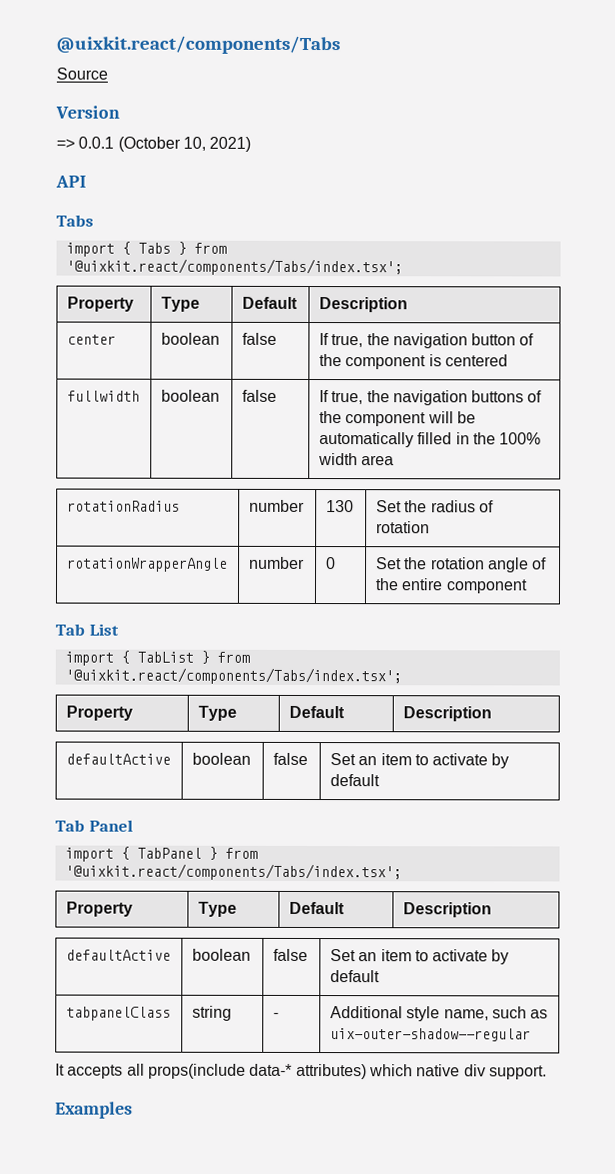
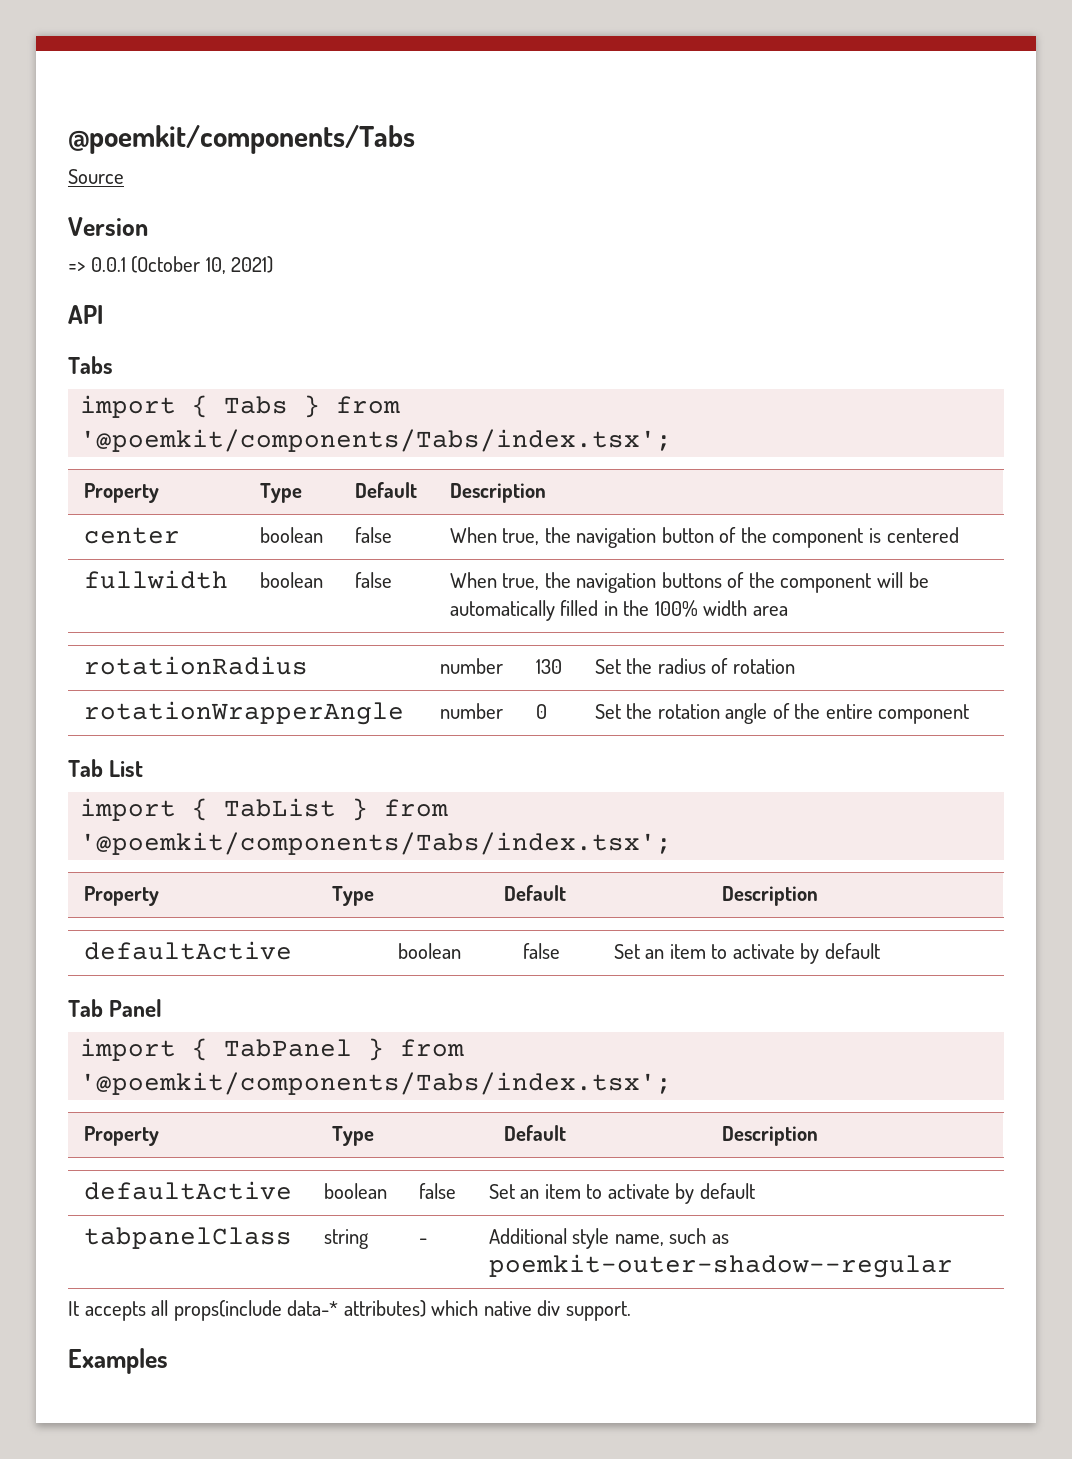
[56,35,340,55] @uixkit.react/components/Tabs -> [68,125,415,154] @poemkit/components/Tabs
[65,258,403,276] '@uixkit.react/components/Tabs/index.tsx'; -> [80,429,673,452] '@poemkit/components/Tabs/index.tsx';
[318,333,329,346] If -> [449,527,497,543] When
[318,390,329,403] If -> [449,572,497,588] When
[64,667,402,685] '@uixkit.react/components/Tabs/index.tsx'; -> [80,832,673,855] '@poemkit/components/Tabs/index.tsx';
[64,863,402,881] '@uixkit.react/components/Tabs/index.tsx'; -> [80,1072,673,1095] '@poemkit/components/Tabs/index.tsx';
[329,1028,531,1042] uix-outer-shadow--regular -> [488,1254,953,1278] poemkit-outer-shadow--regular

